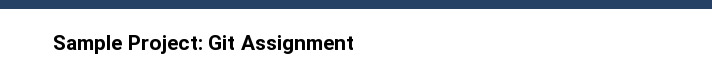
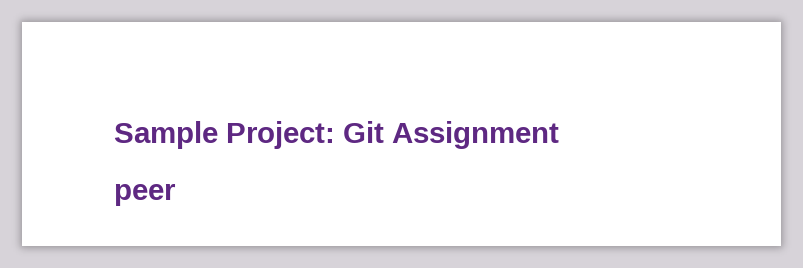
(355, 44) none -> [114,184,176,206] // peer

